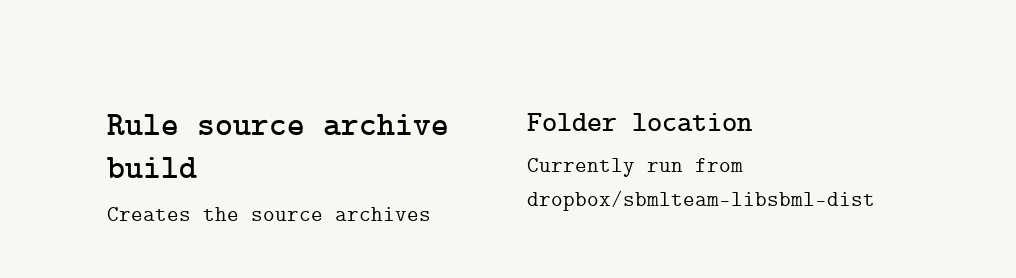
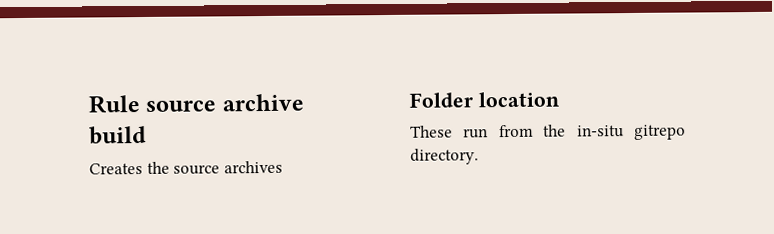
[527,158,635,177] Currently -> [410,125,453,138] These
[527,190,875,211] dropbox/sbmlteam-libsbml-dist -> [543,124,686,140] [410,148,479,165] the in-situ gitrepo directory.

